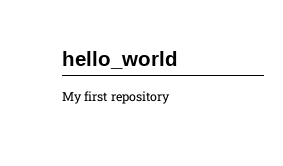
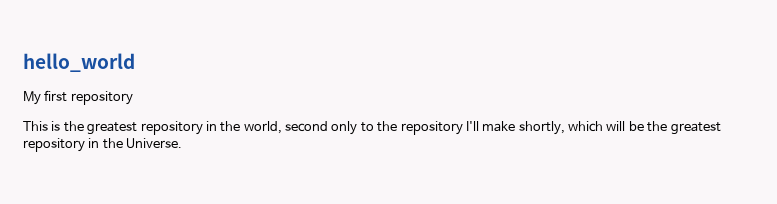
(170, 97) none -> [23,121,721,135] [23,138,183,152] // This is the greatest repository in the world, second only to the repository I'll make shortly, which will be the greatest repository in the Universe.

